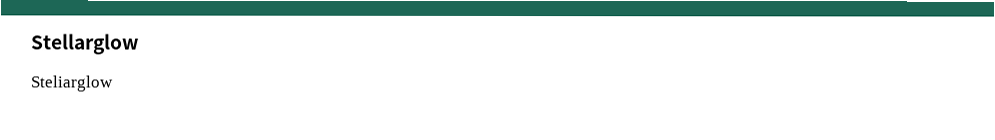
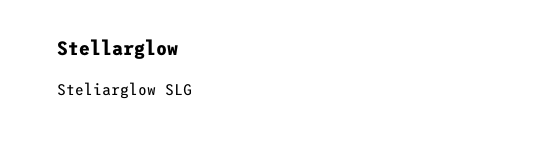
(113, 83) none -> [165,84,192,96] SLG

